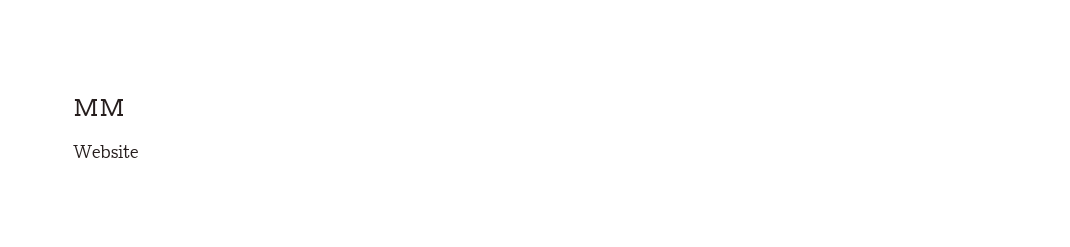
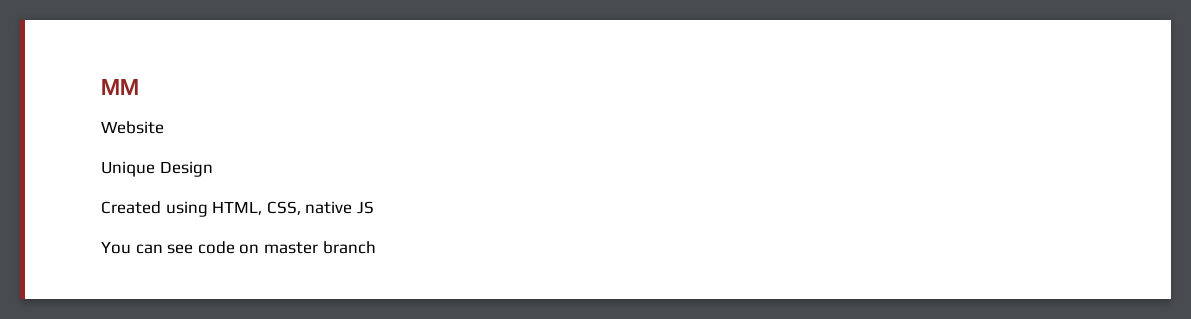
(138, 151) none -> [101,161,213,177] [101,201,374,217] [101,241,376,254] // Unique Design // Created using HTML, CSS, native JS // You can see code on master branch

